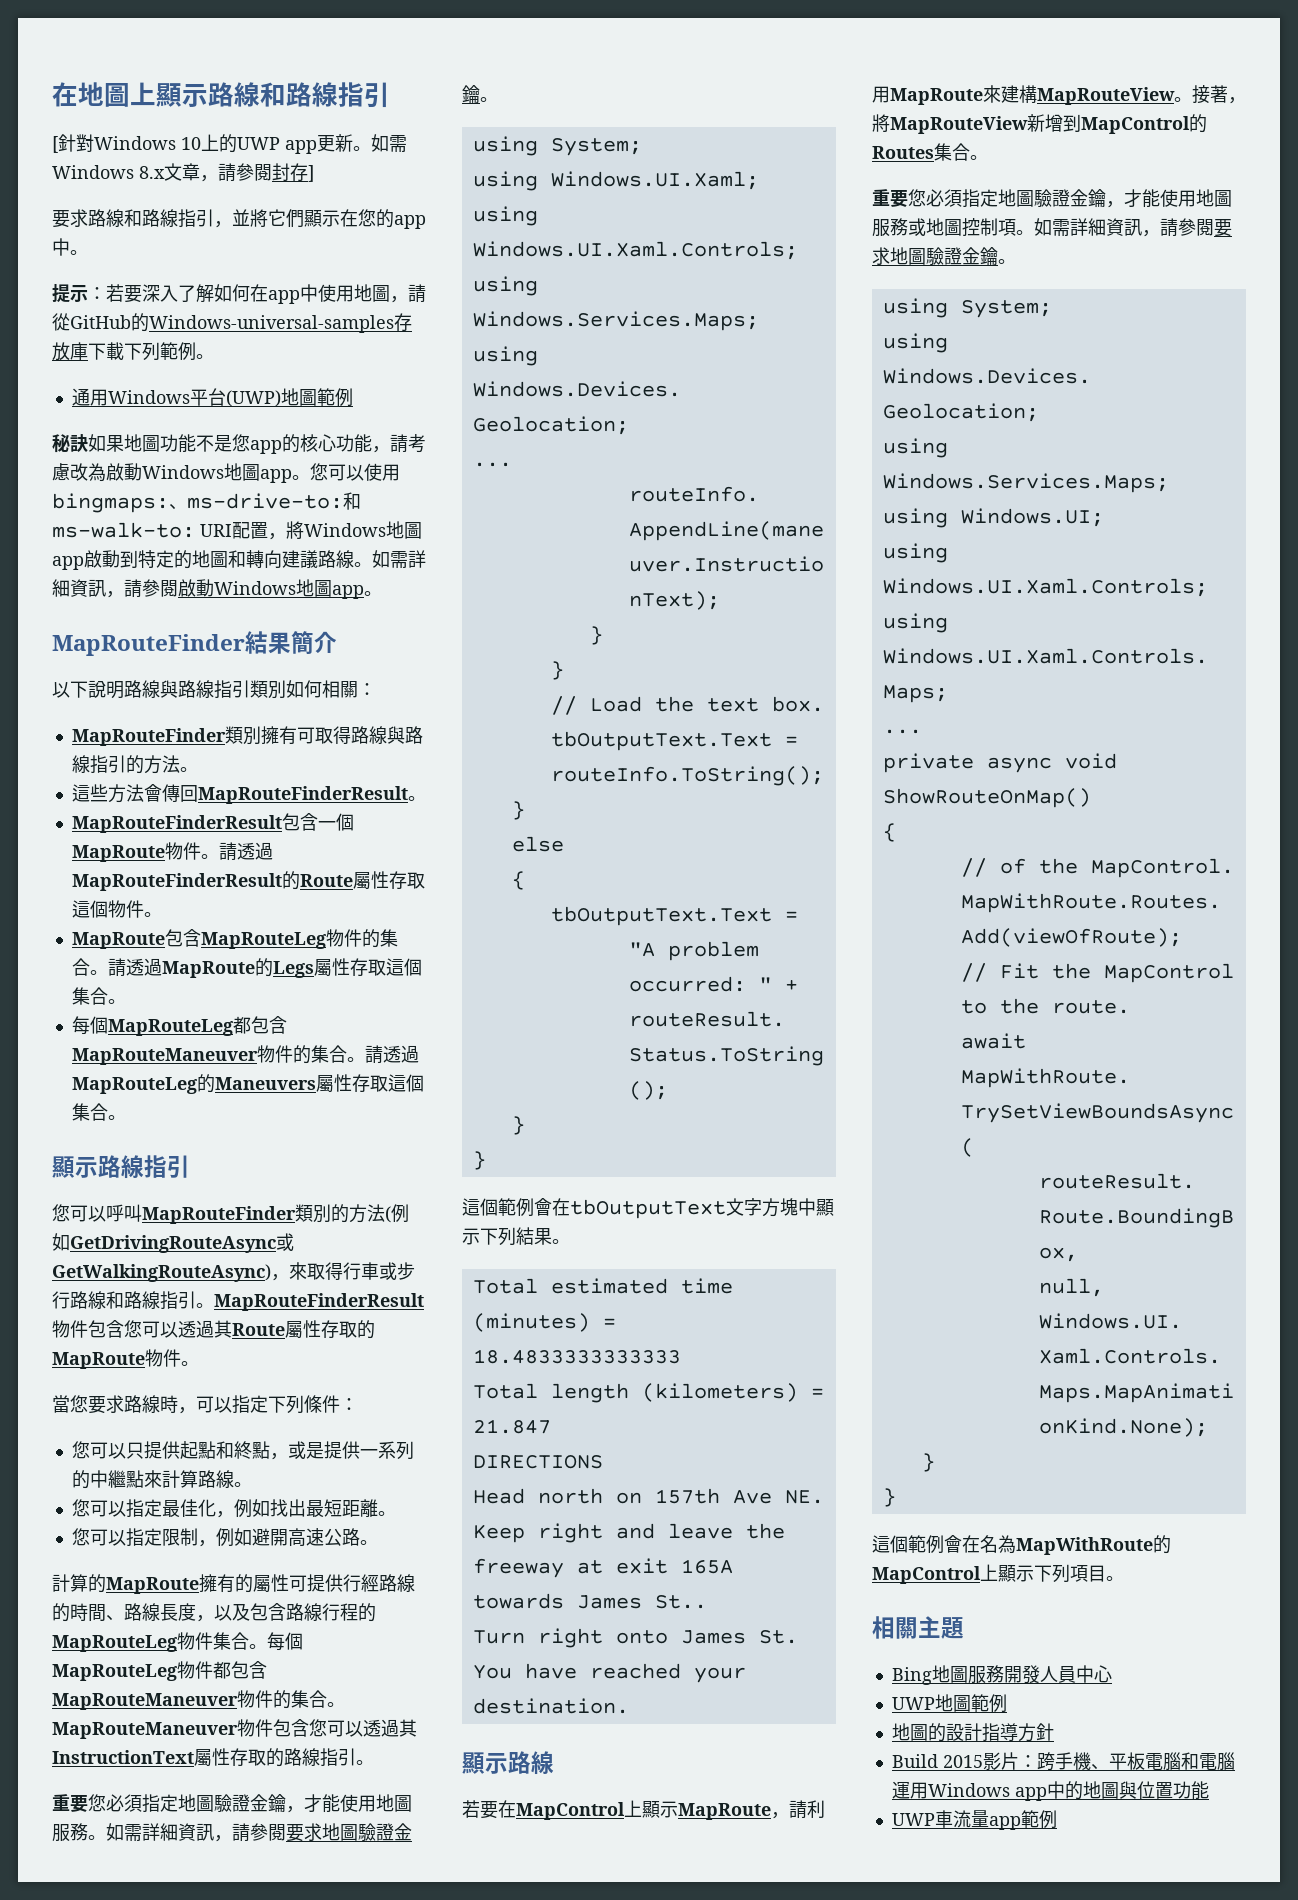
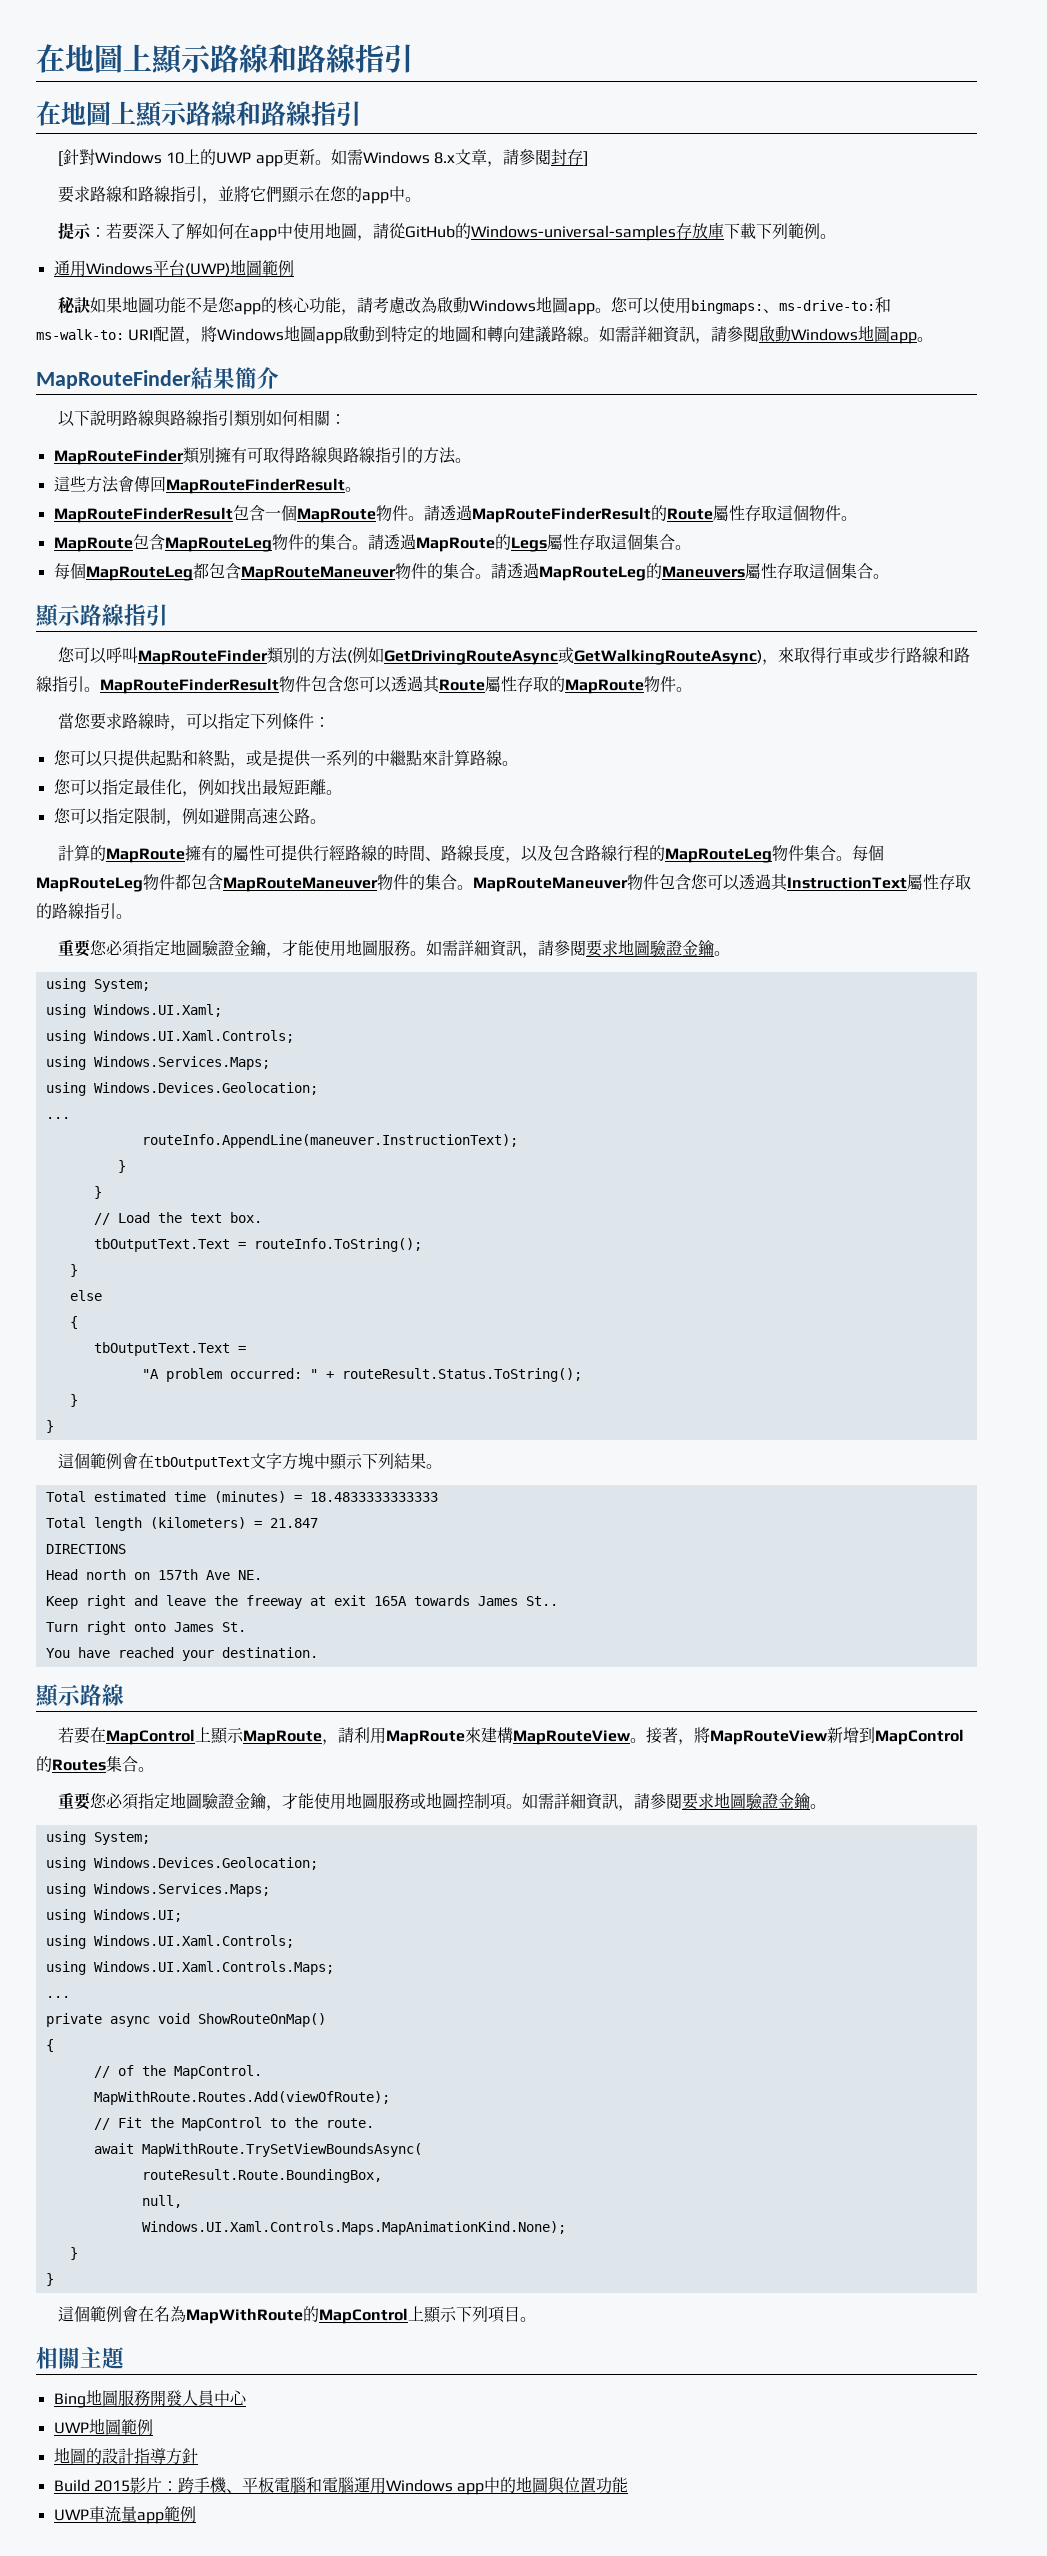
[52,82,390,108] 在地圖上顯示路線和路線指引 -> [36,44,413,75] [36,101,361,128] 在地圖上顯示路線和路線指引 // 在地圖上顯示路線和路線指引

